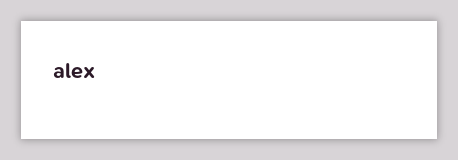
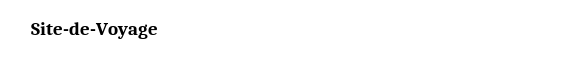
[53,63,95,79] alex -> [31,22,158,39] Site-de-Voyage

